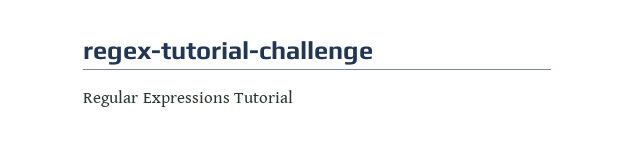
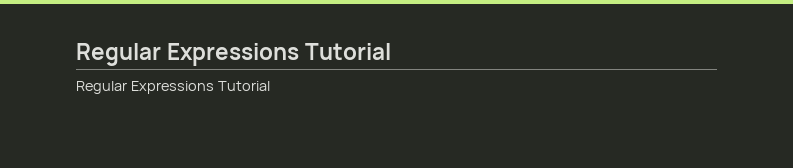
[83,41,373,65] regex-tutorial-challenge -> [76,43,392,66] Regular Expressions Tutorial

